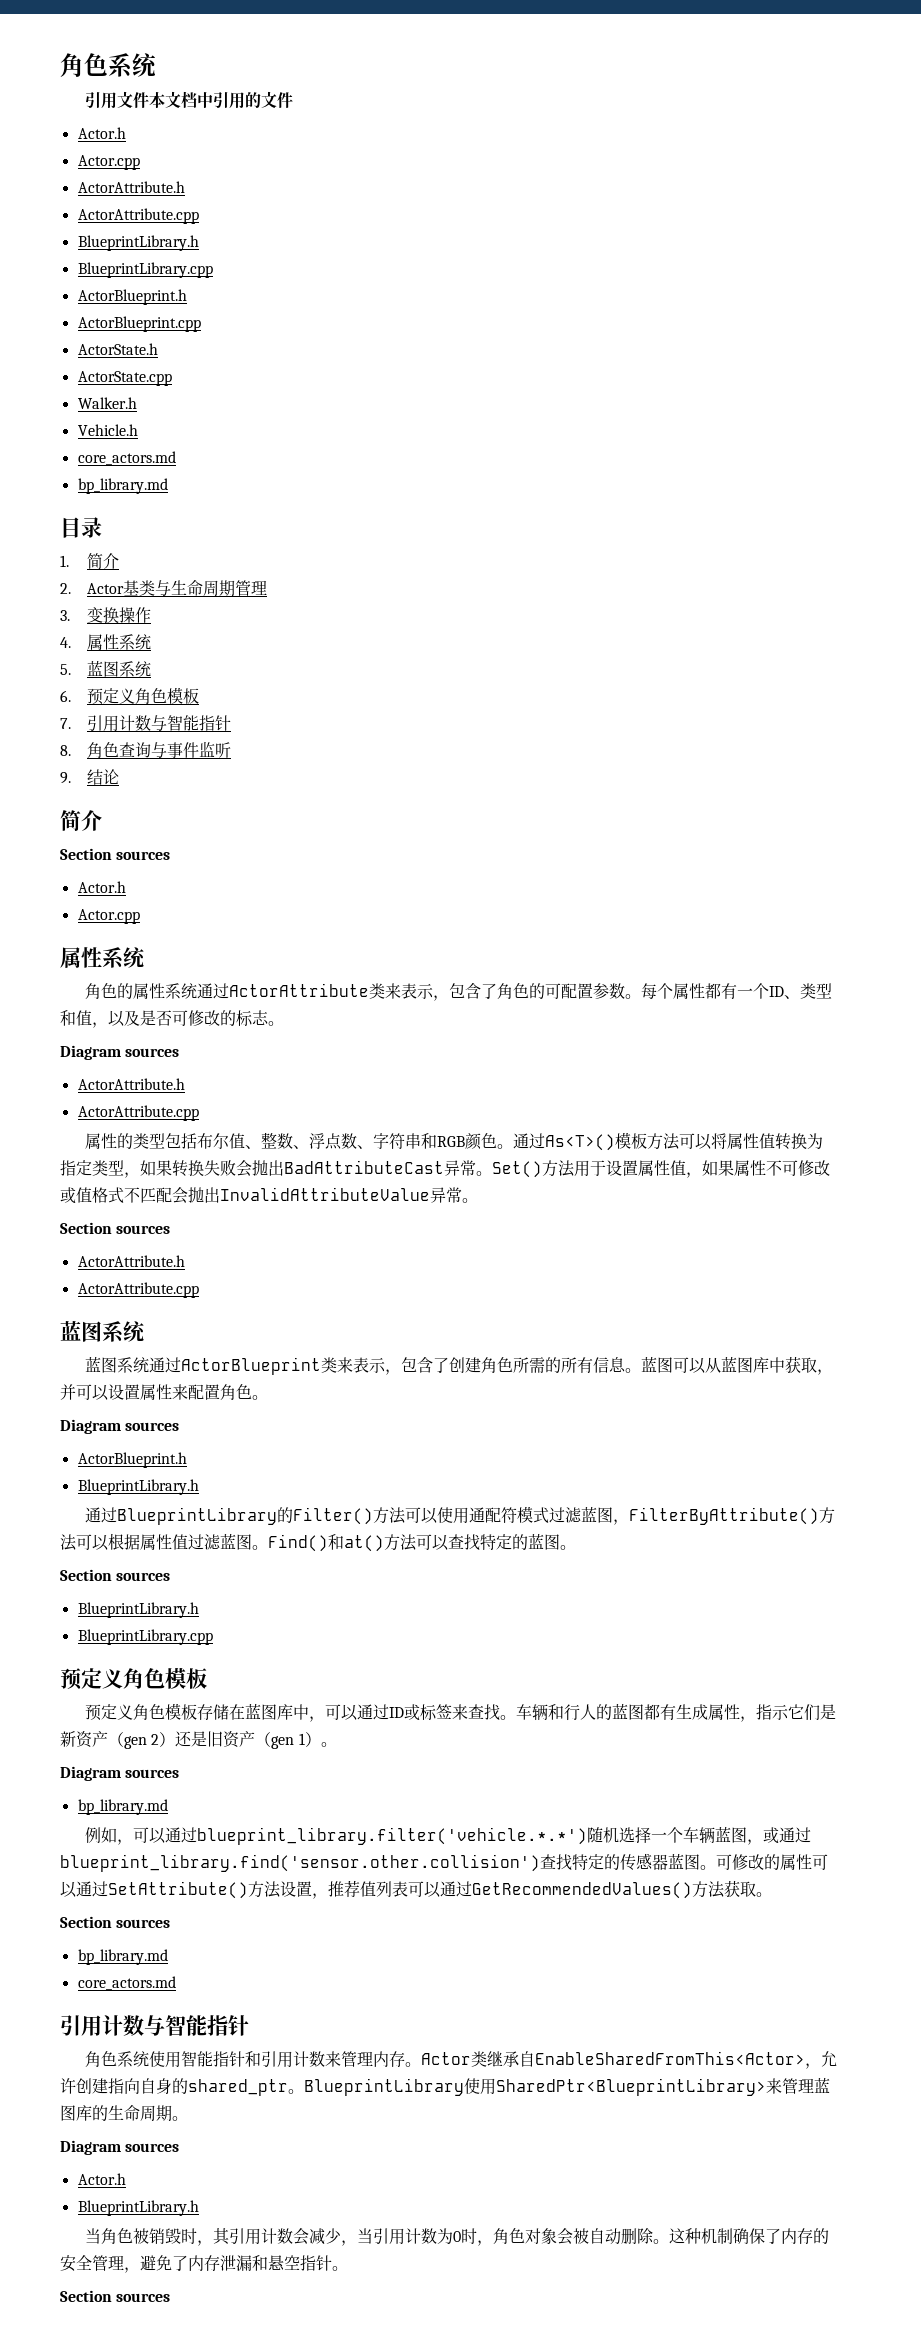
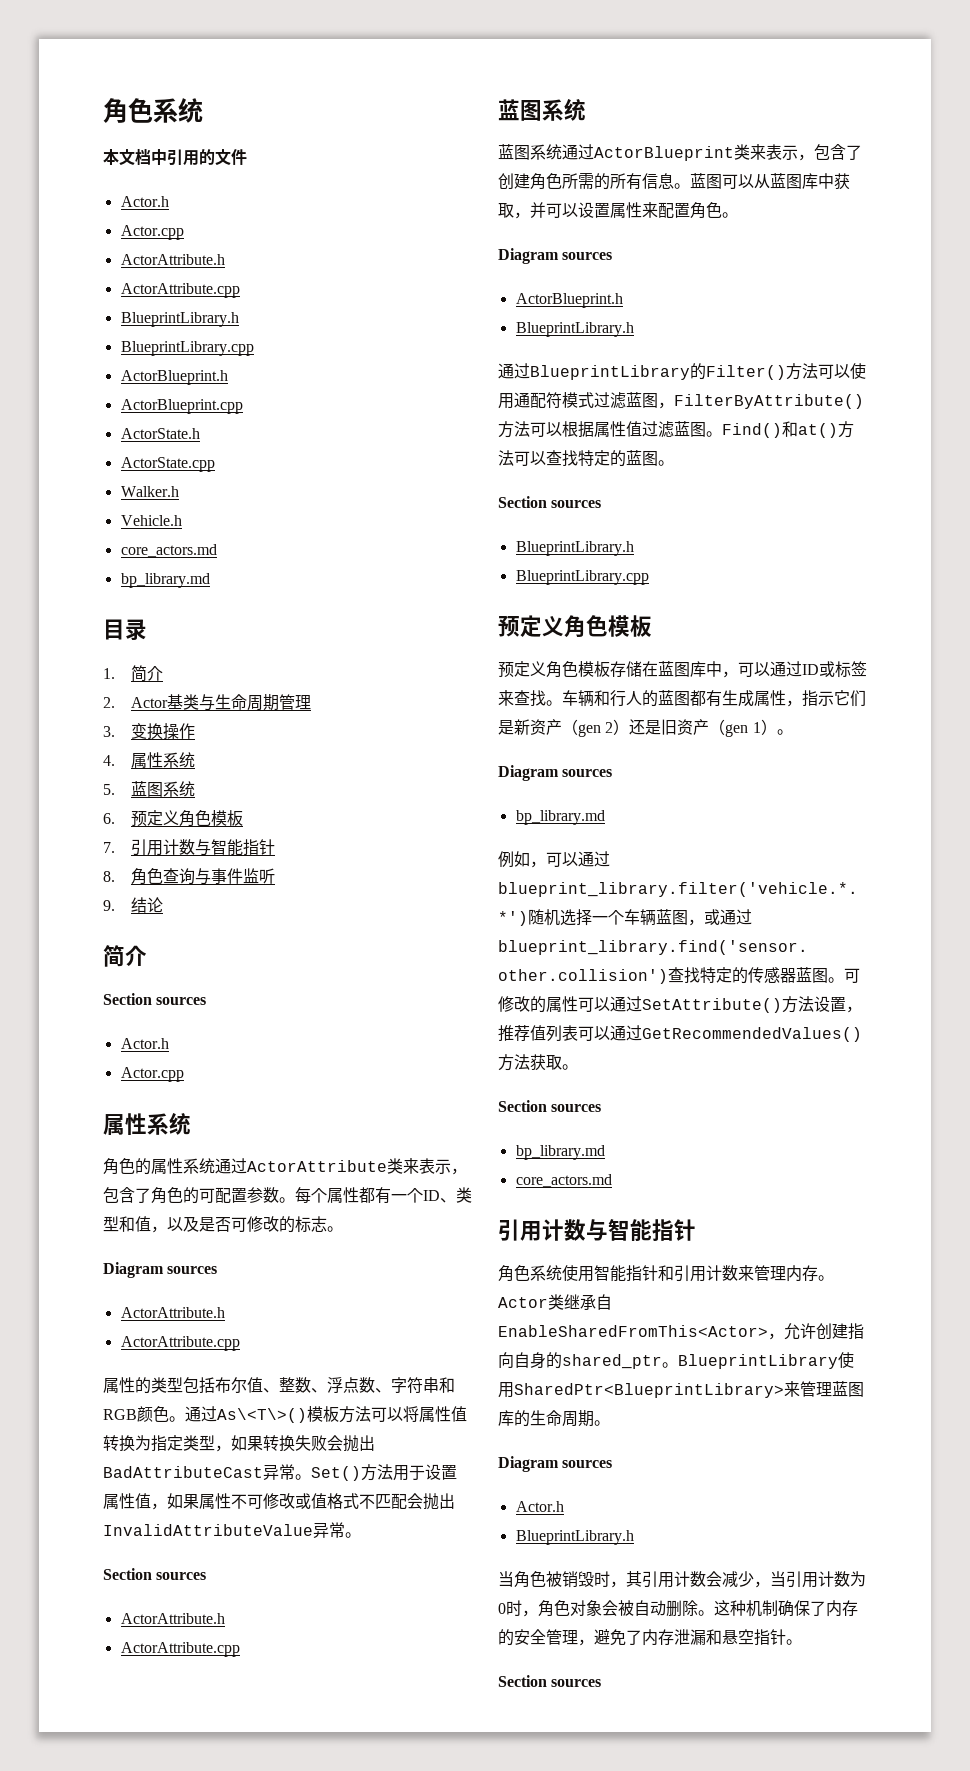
[85,91,150,109] 引用文件 -> (203, 110) none
[545,1134,616,1151] As<T>() -> [217,1408,307,1423] As\<T\>()

